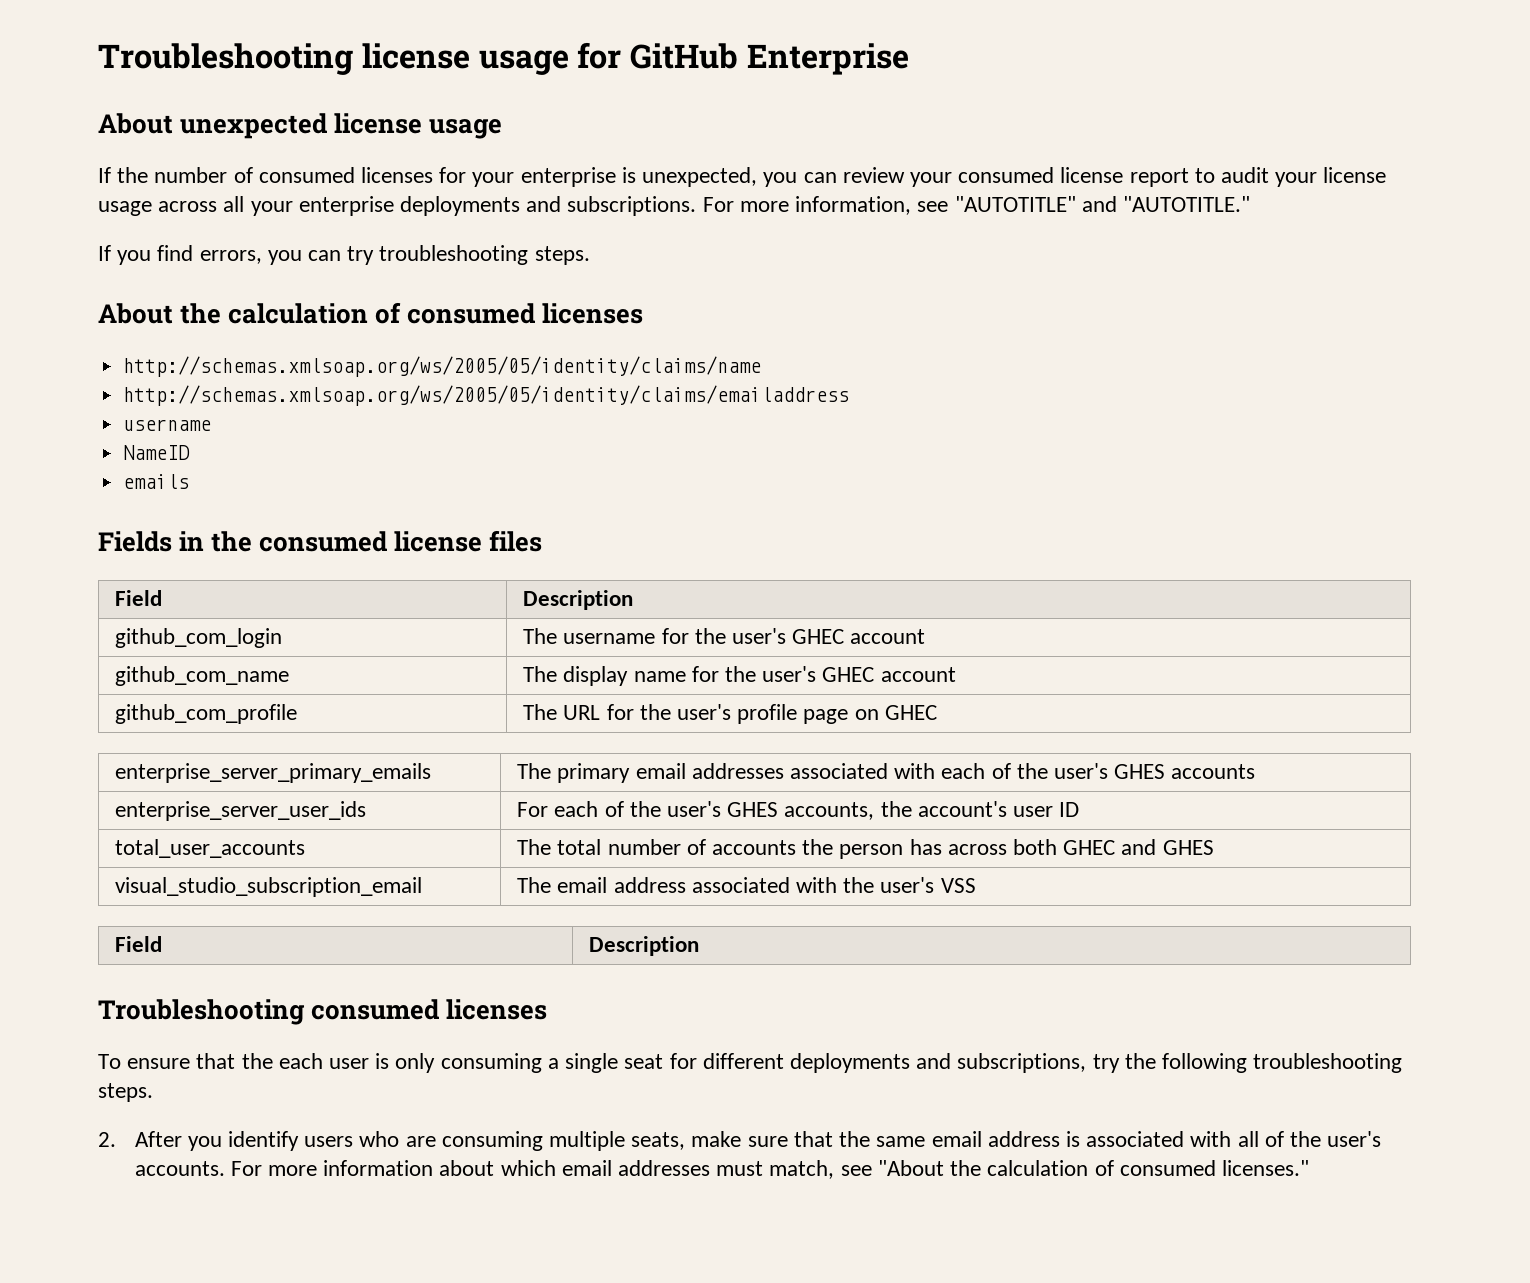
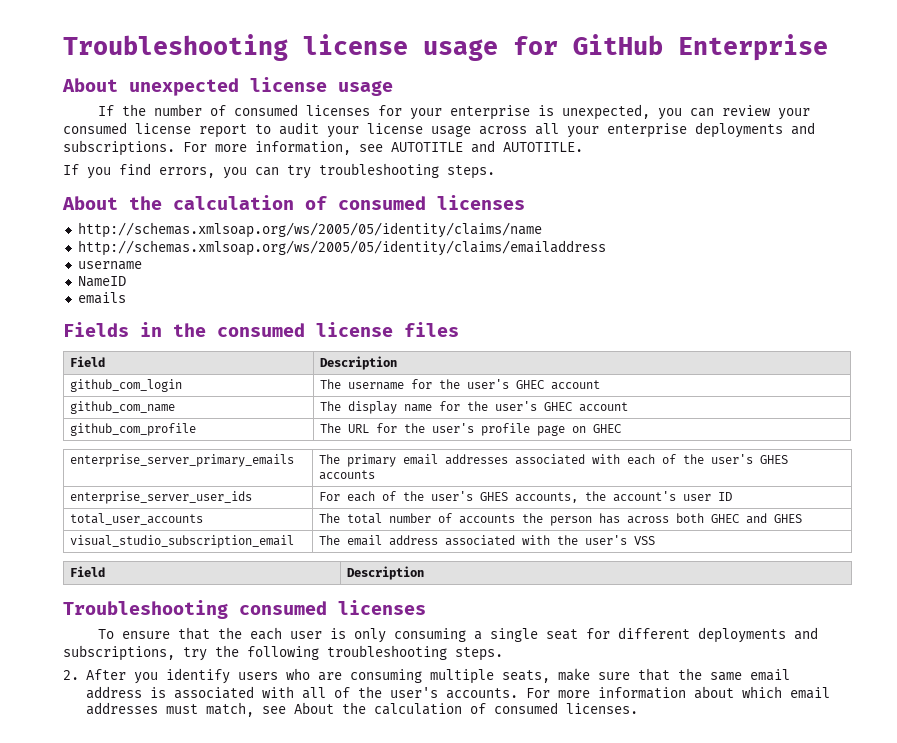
[954,196,1250,212] "AUTOTITLE" and "AUTOTITLE." -> [391,140,583,153] AUTOTITLE and AUTOTITLE.
[877,1160,1309,1176] "About the calculation of consumed licenses." -> [293,702,638,715] About the calculation of consumed licenses.

